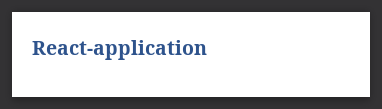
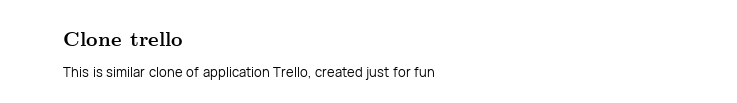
[32,40,207,60] React-application -> [63,32,183,46] [63,67,436,80] Clone trello // This is similar clone of application Trello, created just for fun

